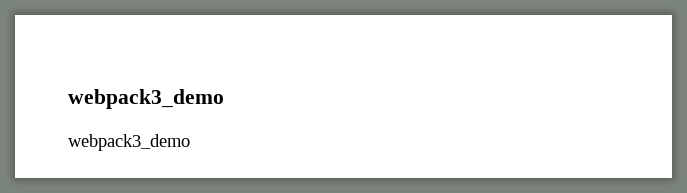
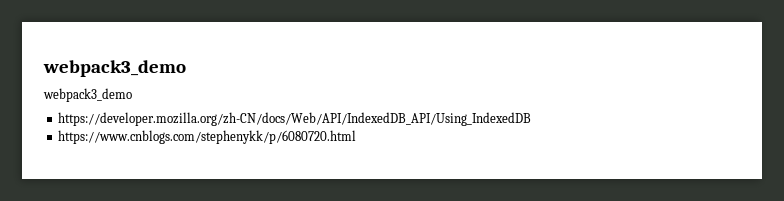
(190, 142) none -> [58,112,532,126] [58,130,357,144] // https://developer.mozilla.org/zh-CN/docs/Web/API/IndexedDB_API/Using_IndexedDB // https://www.cnblogs.com/stephenykk/p/6080720.html

